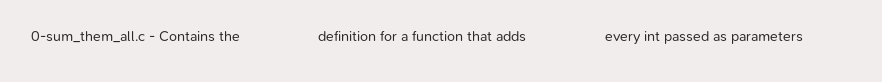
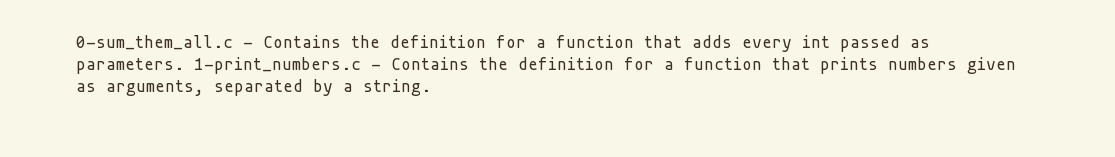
[731,31,803,44] parameters -> [76,57,1016,74] [76,79,431,96] parameters. 1-print_numbers.c - Contains the definition for a function that prints numbers given as arguments, separated by a string.

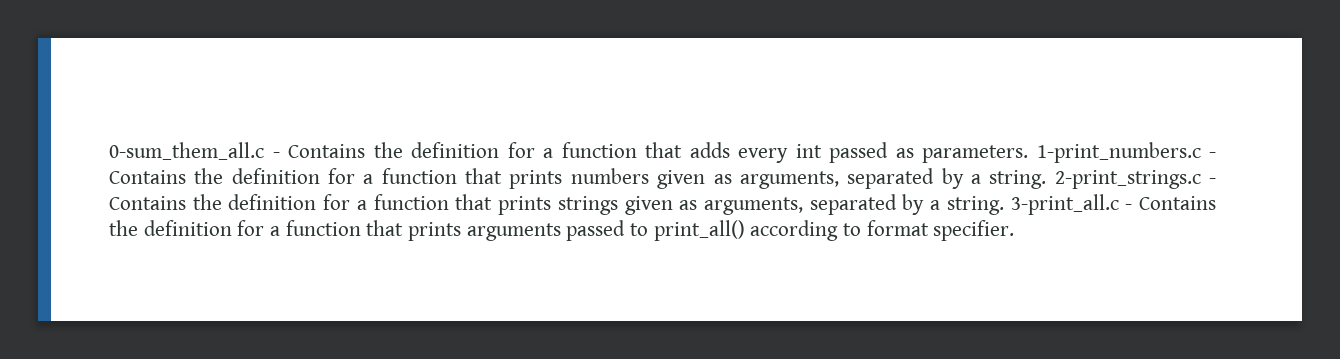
(431, 87) none -> [1054,170,1217,189] [109,194,1216,215] [109,220,1015,241] 2-print_strings.c - Contains the definition for a function that prints strings given as arguments, separated by a string. 3-print_all.c - Contains the definition for a function that prints arguments passed to print_all() according to format specifier.

